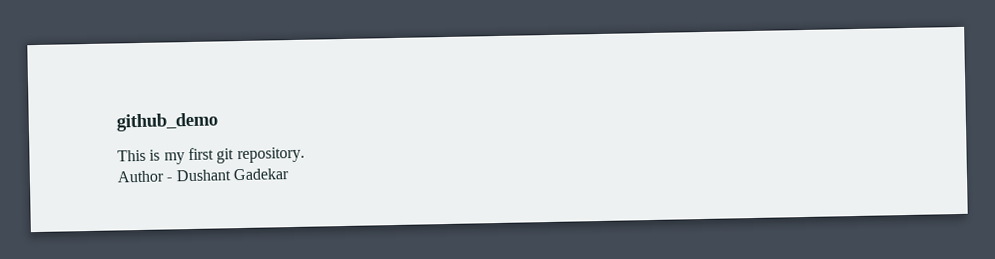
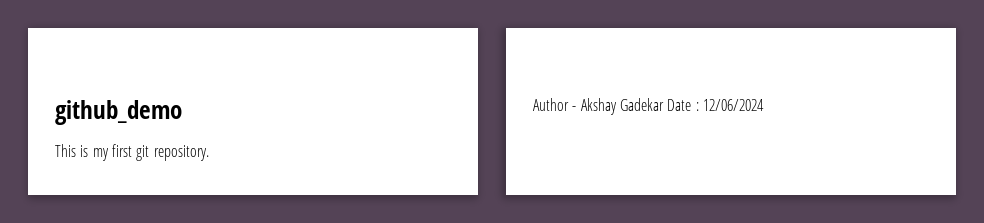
[175,168,289,182] Dushant Gadekar -> [580,98,764,115] Akshay Gadekar Date : 12/06/2024

